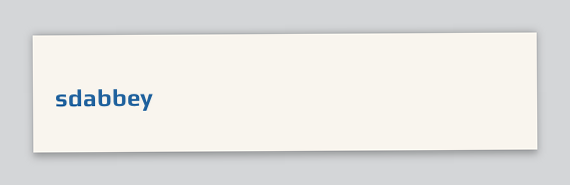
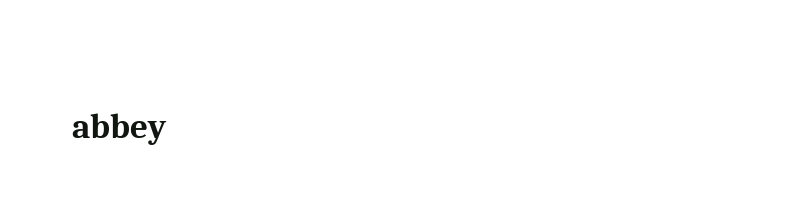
[54,88,154,112] sdabbey -> [72,113,167,145] abbey

